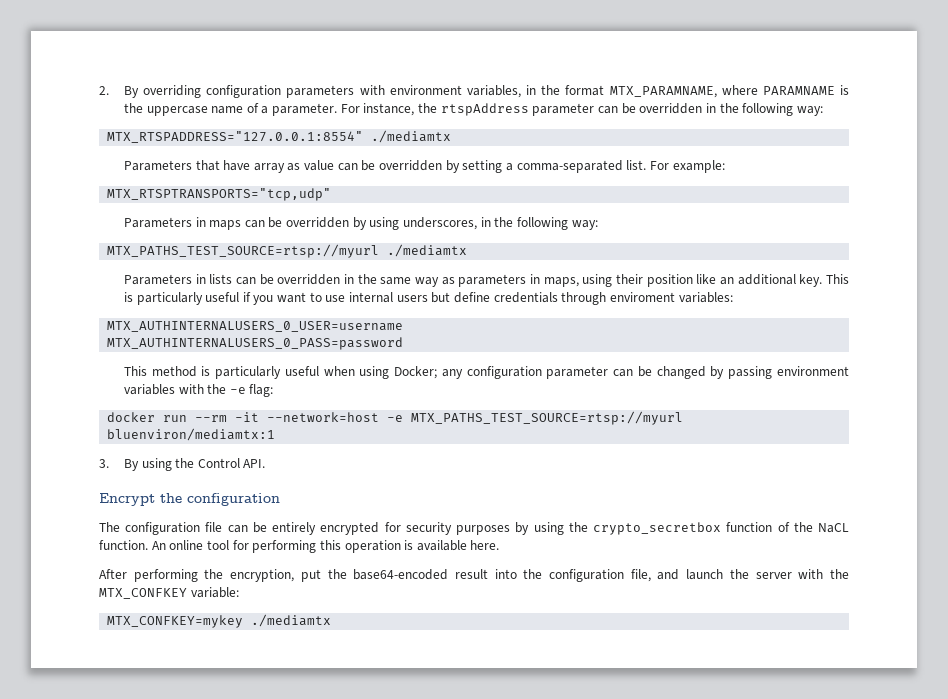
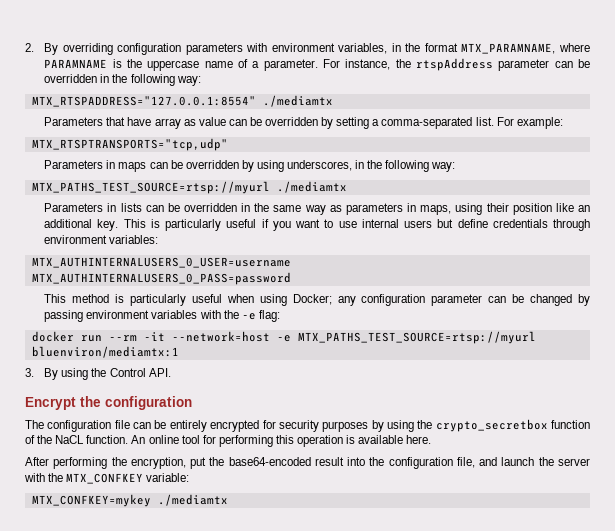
[609,292,675,302] enviroment -> [44,235,108,244] environment

